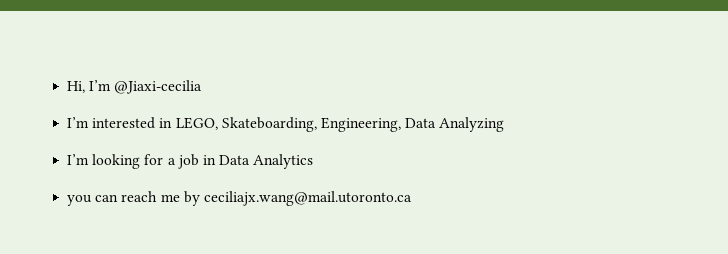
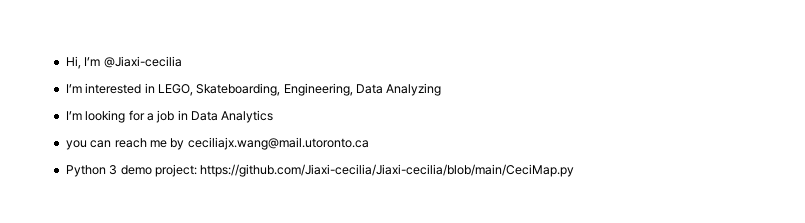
(412, 198) none -> [65,164,575,177] // Python 3 demo project: https://github.com/Jiaxi-cecilia/Jiaxi-cecilia/blob/main/CeciMap.py

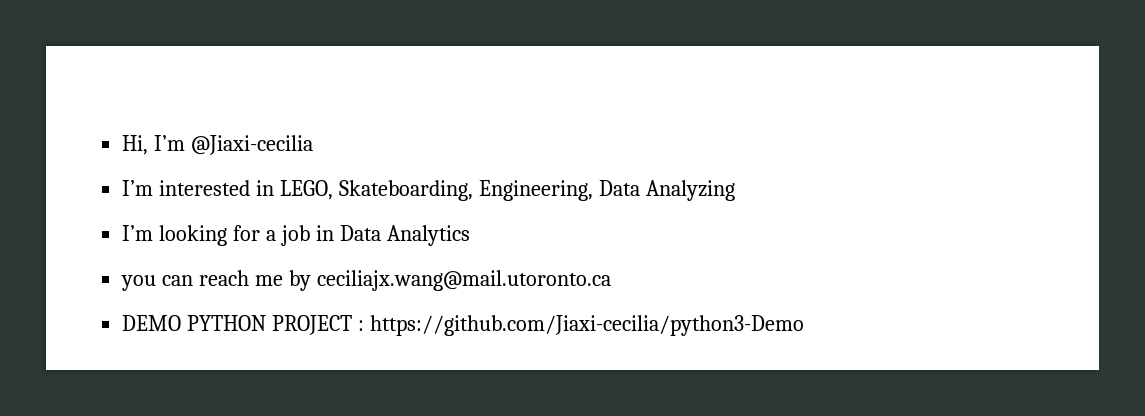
[65,164,575,177] Python 3 demo project: https://github.com/Jiaxi-cecilia/Jiaxi-cecilia/blob/main/CeciMap.py -> [122,315,804,336] DEMO PYTHON PROJECT : https://github.com/Jiaxi-cecilia/python3-Demo

